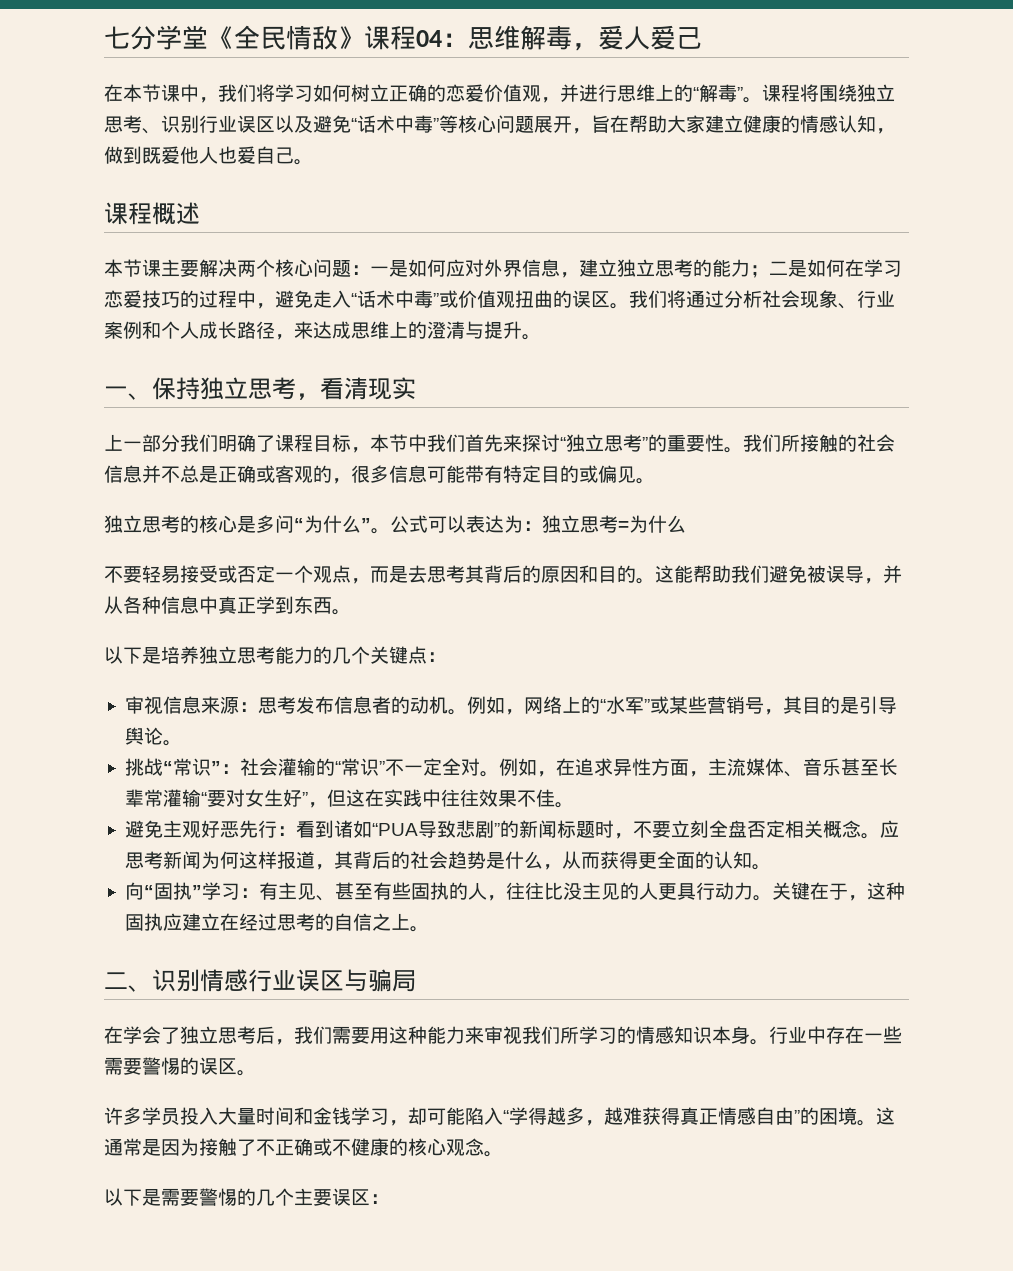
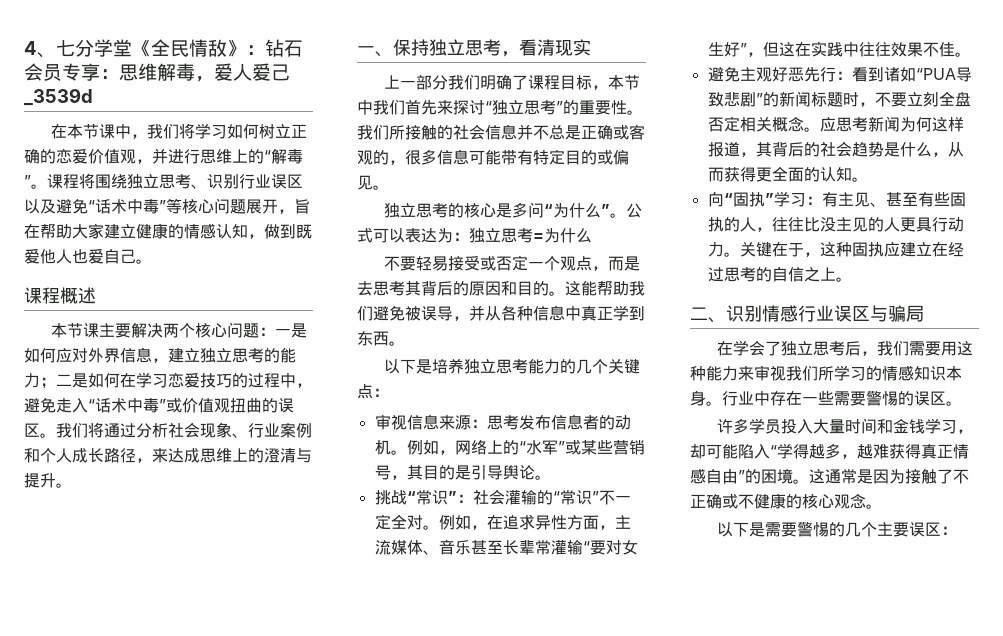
(104, 37) none -> [24,41,56,58] 4、
[364,25,442,50] 课程04 -> [246,39,303,57] [24,63,100,81] ：钻石会员专享
(702, 38) none -> [24,88,93,106] _3539d

